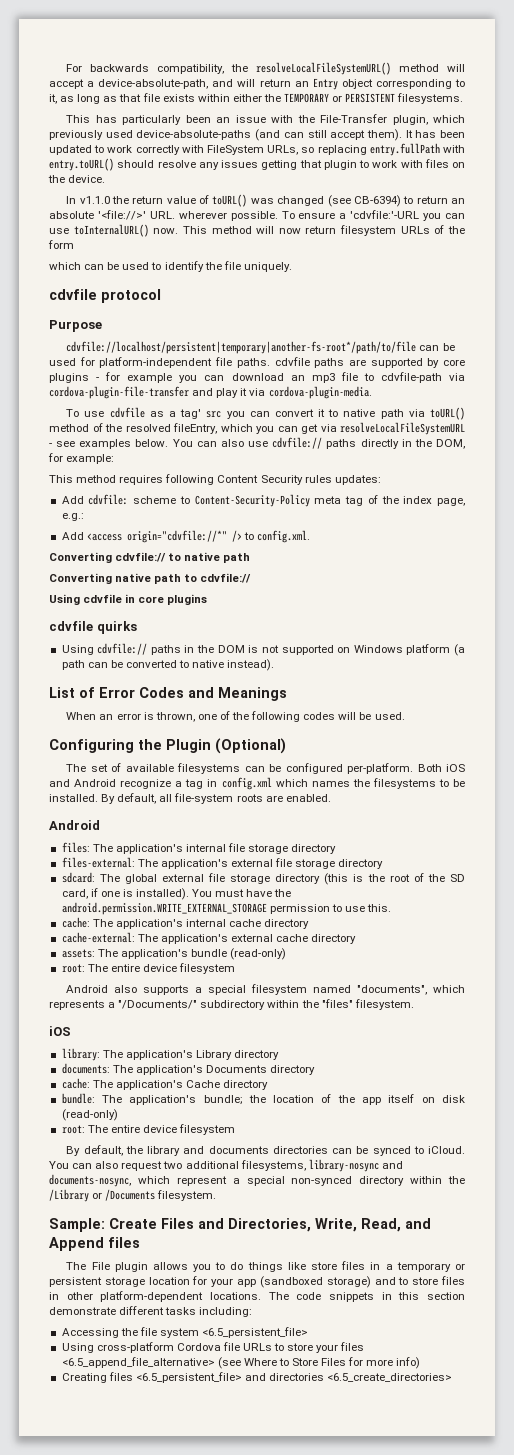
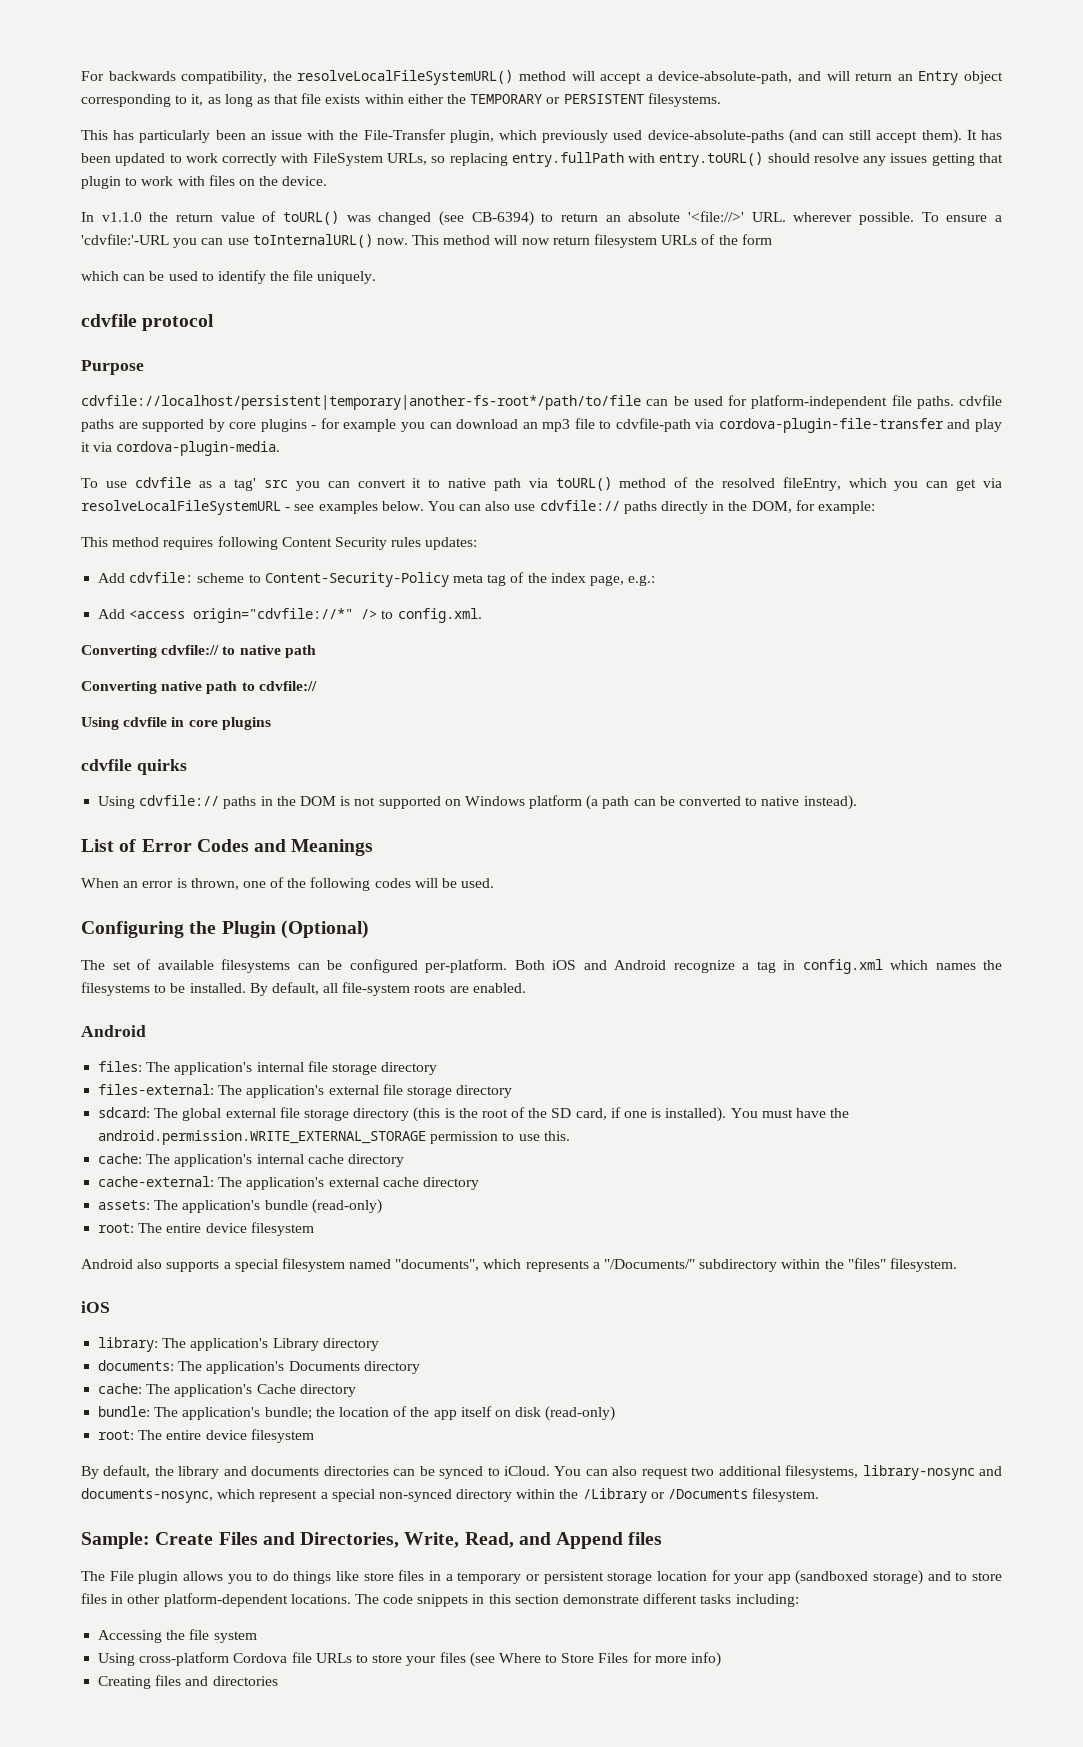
[202,1327,309,1338] <6.5_persistent_file> -> (257, 1637) none
[61,1357,215,1368] <6.5_append_file_alternative> -> (466, 1657) none
[135,1372,242,1383] <6.5_persistent_file> -> (182, 1680) none
[327,1373,453,1382] <6.5_create_directories> -> (278, 1681) none

